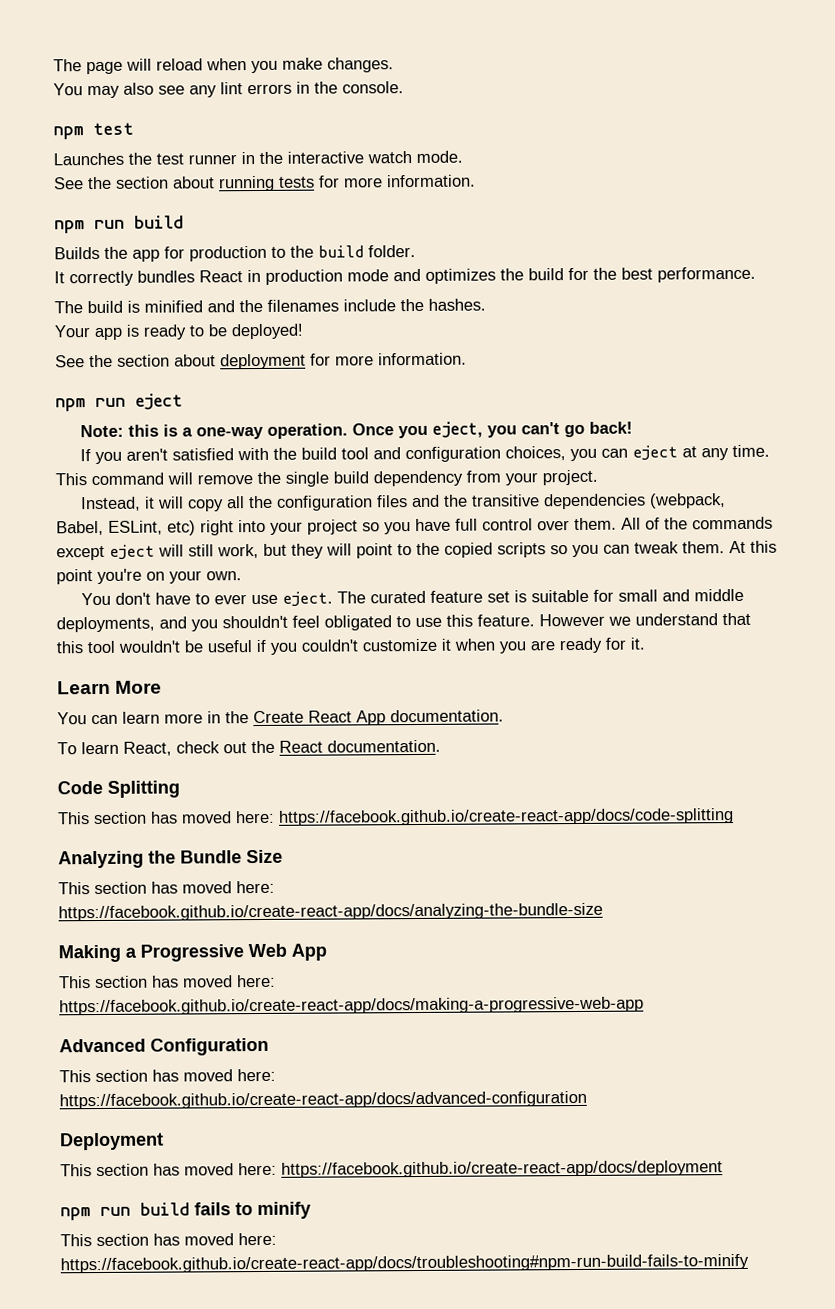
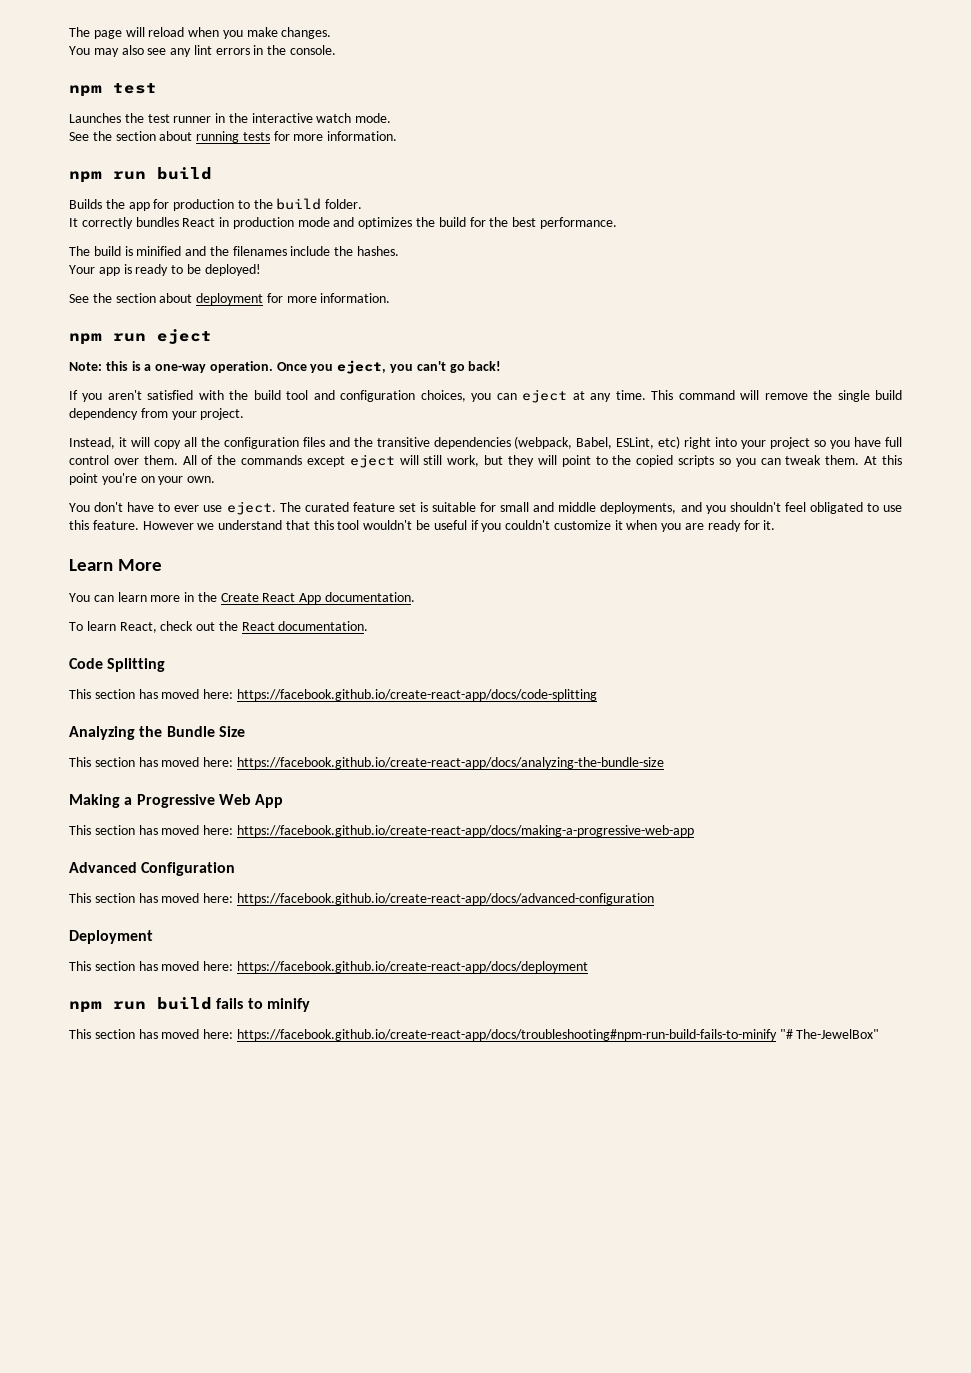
(749, 1263) none -> [779,1029,880,1039] "# The-JewelBox"

